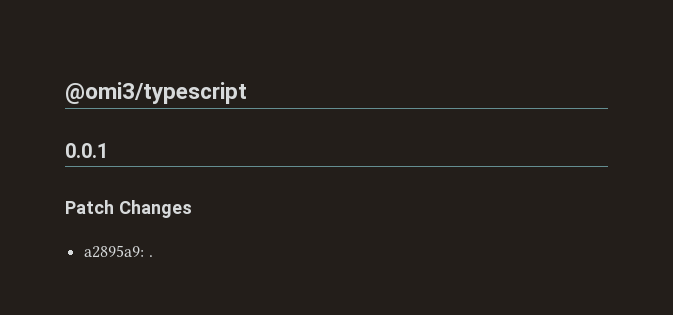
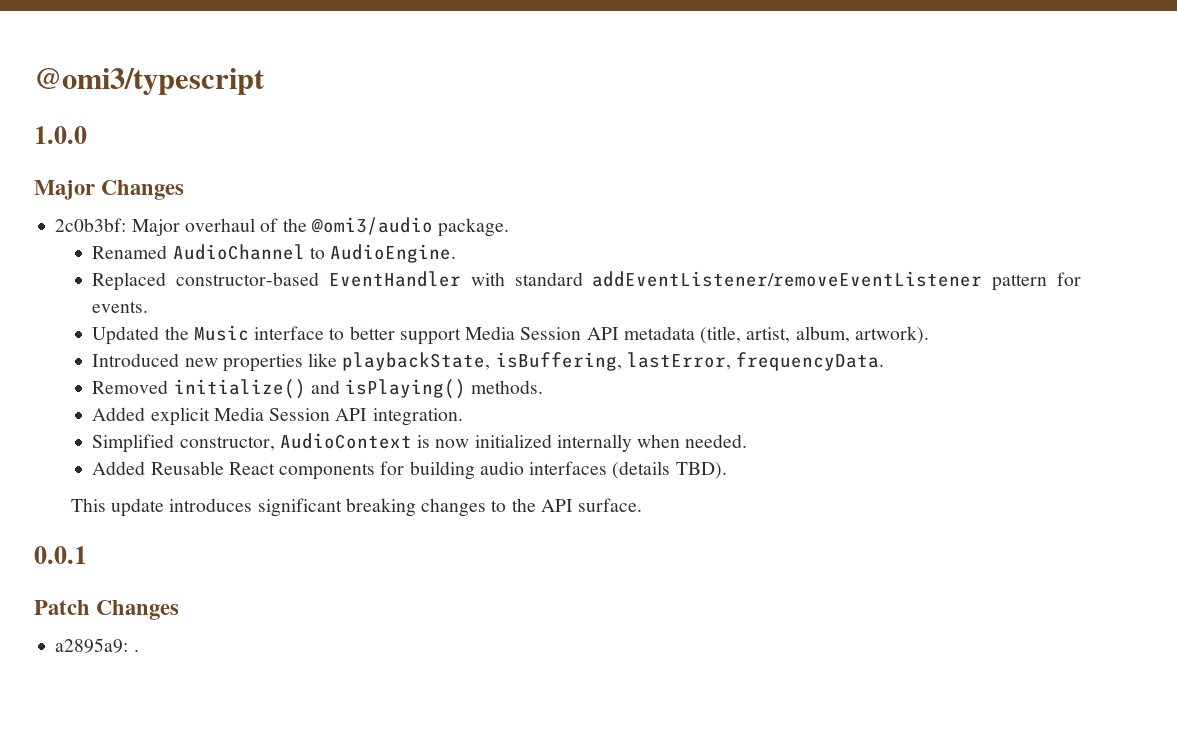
(247, 93) none -> [34,126,87,144] [34,180,185,200] [55,217,510,237] [92,244,457,263] [92,271,1081,291] [92,301,149,313] [92,325,929,345] [92,352,885,372] [92,379,544,399] [92,407,463,426] [92,433,748,453] [92,461,727,480] [70,498,643,517] // 1.0.0 // Major Changes // 2c0b3bf: Major overhaul of the @omi3/audio package. // Renamed AudioChannel to AudioEngine. // Replaced constructor-based EventHandler with standard addEventListener/removeEventListener pattern for events. // Updated the Music interface to better support Media Session API metadata (title, artist, album, artwork). // Introduced new properties like playbackState, isBuffering, lastError, frequencyData. // Removed initialize() and isPlaying() methods. // Added explicit Media Session API integration. // Simplified constructor, AudioContext is now initialized internally when needed. // Added Reusable React components for building audio interfaces (details TBD). // This update introduces significant breaking changes to the API surface.

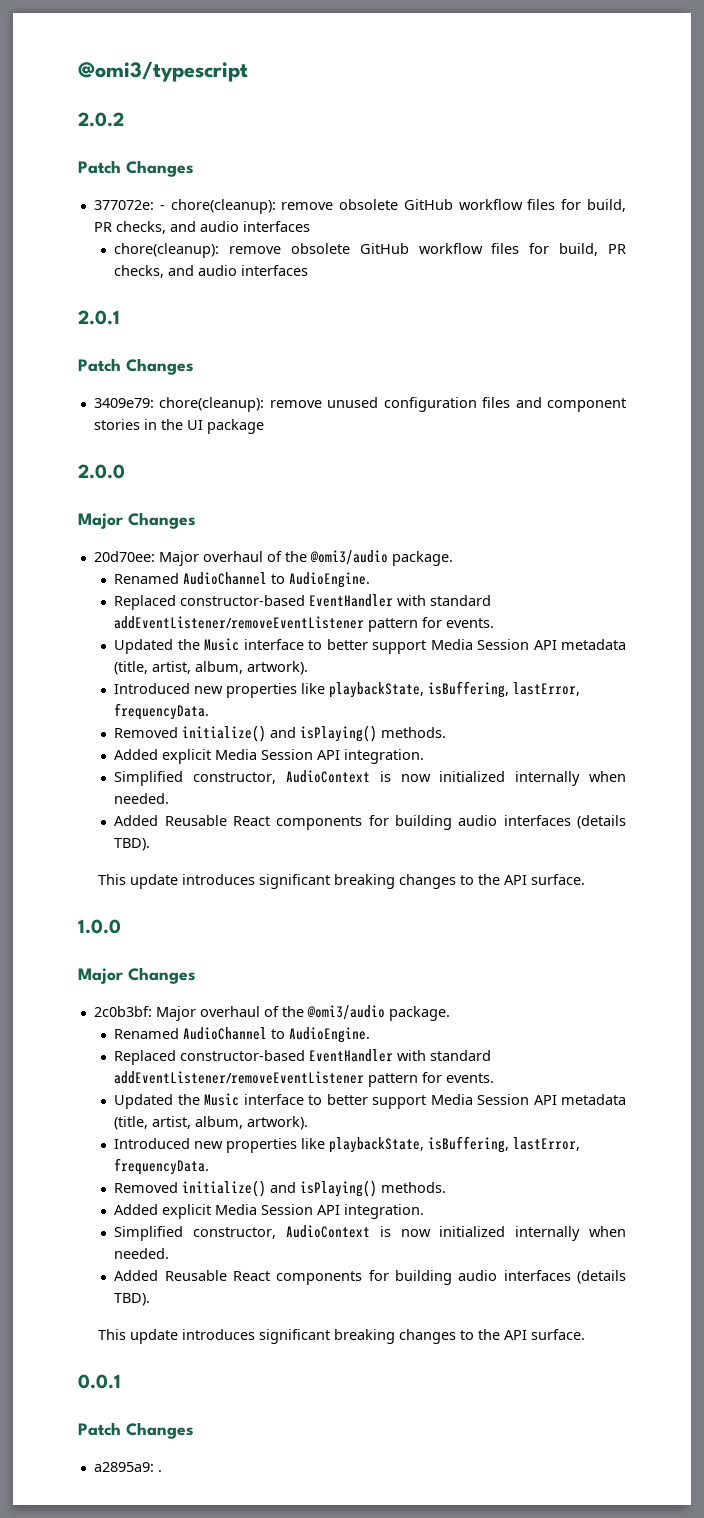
(265, 81) none -> [78,112,124,127] [78,160,194,177] [93,199,626,214] [93,221,310,234] [114,243,626,258] [114,265,309,278] [78,310,120,325] [78,358,194,375] [93,397,626,412] [93,419,264,434] [78,464,125,479] [78,512,196,529] [93,550,453,566] [114,572,371,588] [114,594,492,610] [114,616,495,632] [114,638,627,654] [114,661,309,675] [114,681,581,698] [114,703,210,720] [114,725,447,742] [114,749,425,764] [114,770,627,786] [114,793,170,804] [114,815,626,830] [114,838,151,851] [98,874,586,889] // 2.0.2 // Patch Changes // 377072e: - chore(cleanup): remove obsolete GitHub workflow files for build, PR checks, and audio interfaces // chore(cleanup): remove obsolete GitHub workflow files for build, PR checks, and audio interfaces // 2.0.1 // Patch Changes // 3409e79: chore(cleanup): remove unused configuration files and component stories in the UI package // 2.0.0 // Major Changes // 20d70ee: Major overhaul of the @omi3/audio package. // Renamed AudioChannel to AudioEngine. // Replaced constructor-based EventHandler with standard addEventListener/removeEventListener pattern for events. // Updated the Music interface to better support Media Session API metadata (title, artist, album, artwork). // Introduced new properties like playbackState, isBuffering, lastError, frequencyData. // Removed initialize() and isPlaying() methods. // Added explicit Media Session API integration. // Simplified constructor, AudioContext is now initialized internally when needed. // Added Reusable React components for building audio interfaces (details TBD). // This update introduces significant breaking changes to the API surface.

